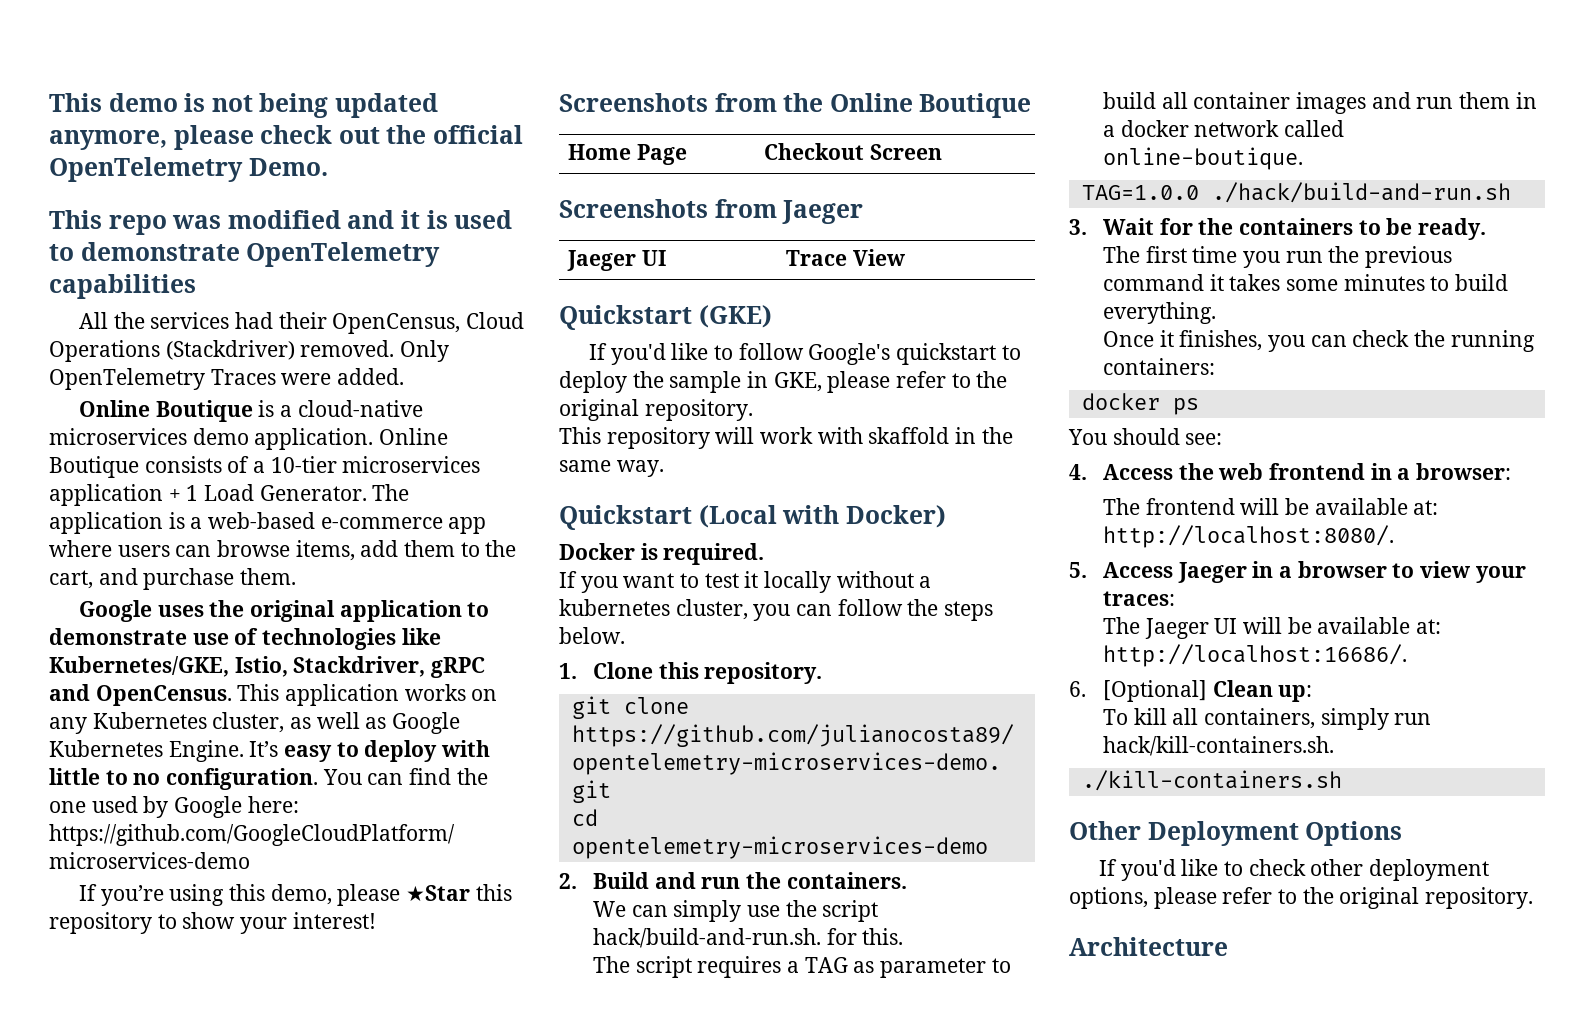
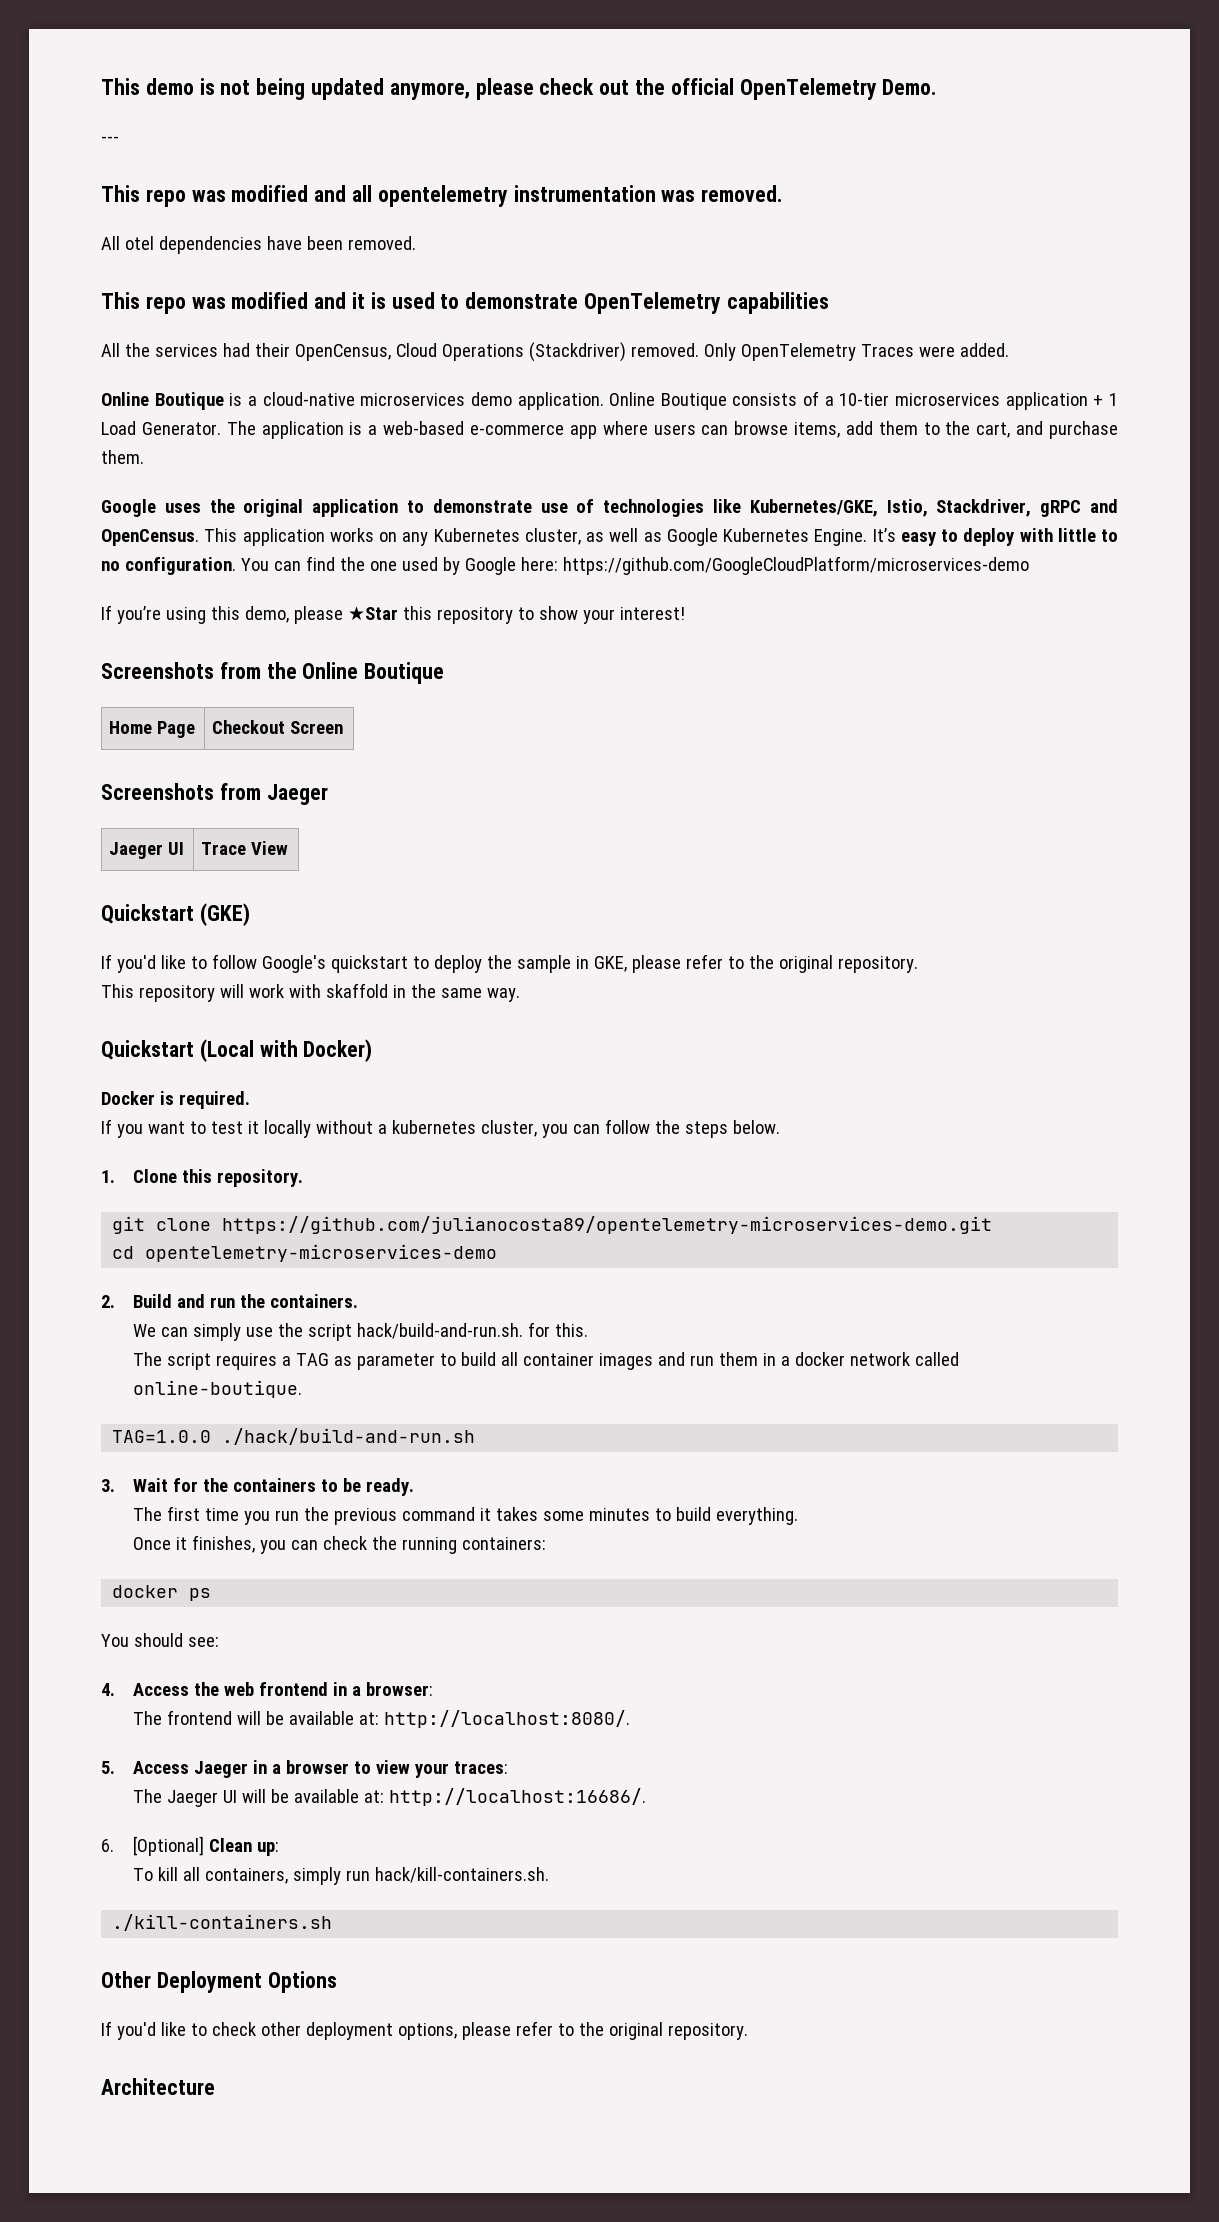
(328, 167) none -> [101,136,119,143] [101,185,783,207] [101,236,416,254] // --- // This repo was modified and all opentelemetry instrumentation was removed. // All otel dependencies have been removed.

